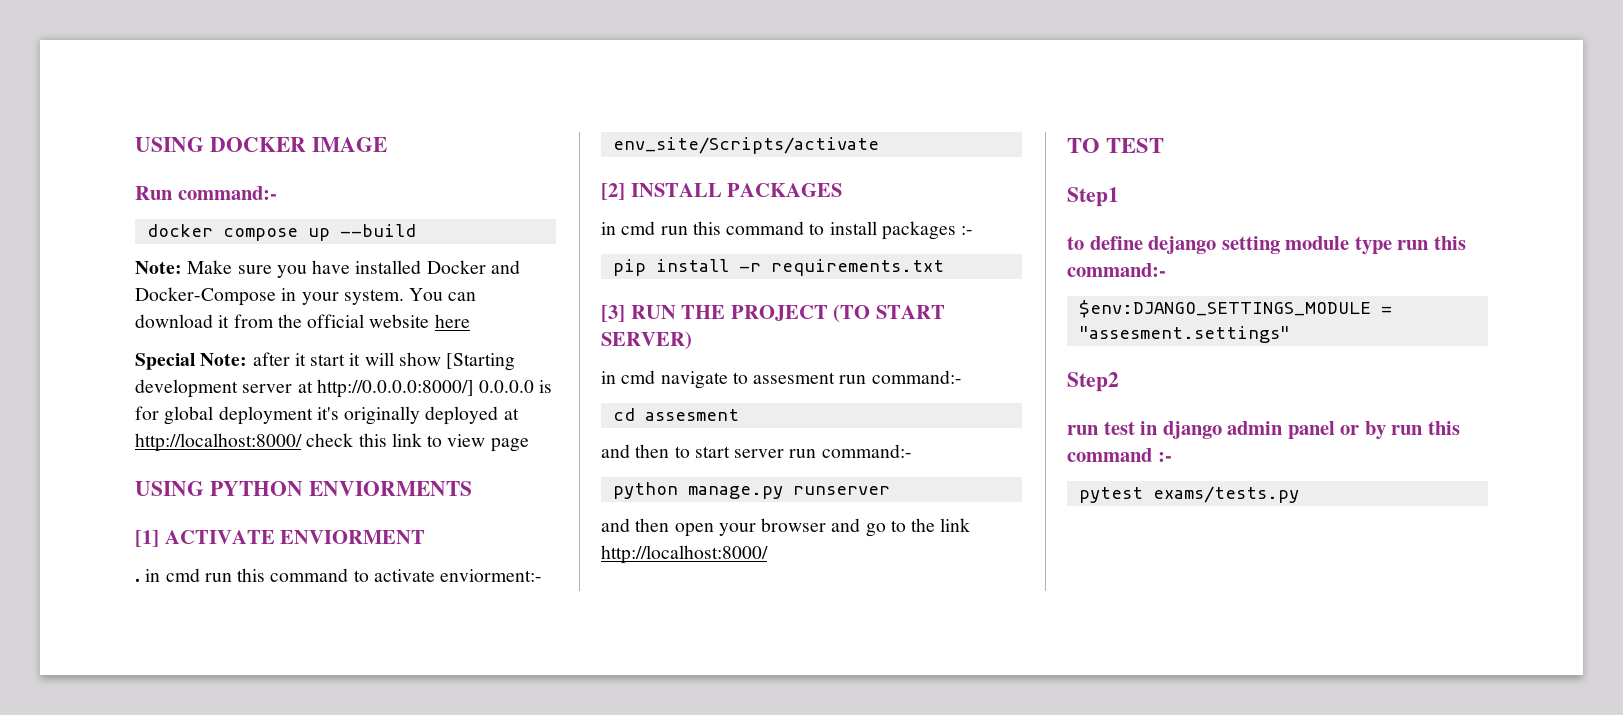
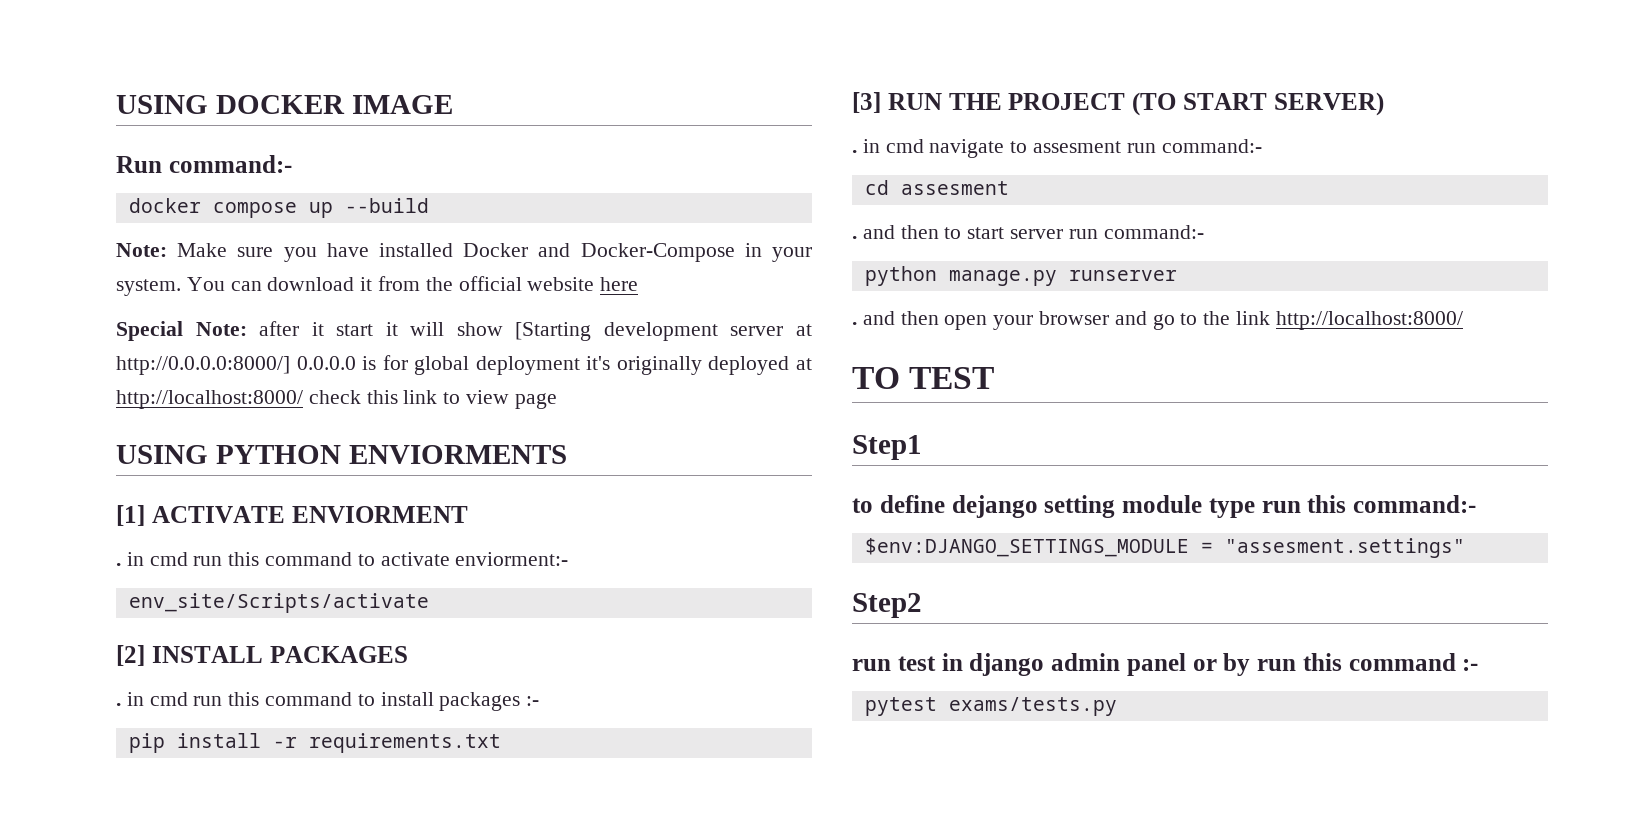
(843, 190) none -> [116,703,121,706] .
(692, 340) none -> [852,150,857,153] .
(739, 415) none -> [852,236,857,239] .
(890, 490) none -> [852,322,857,325] .

